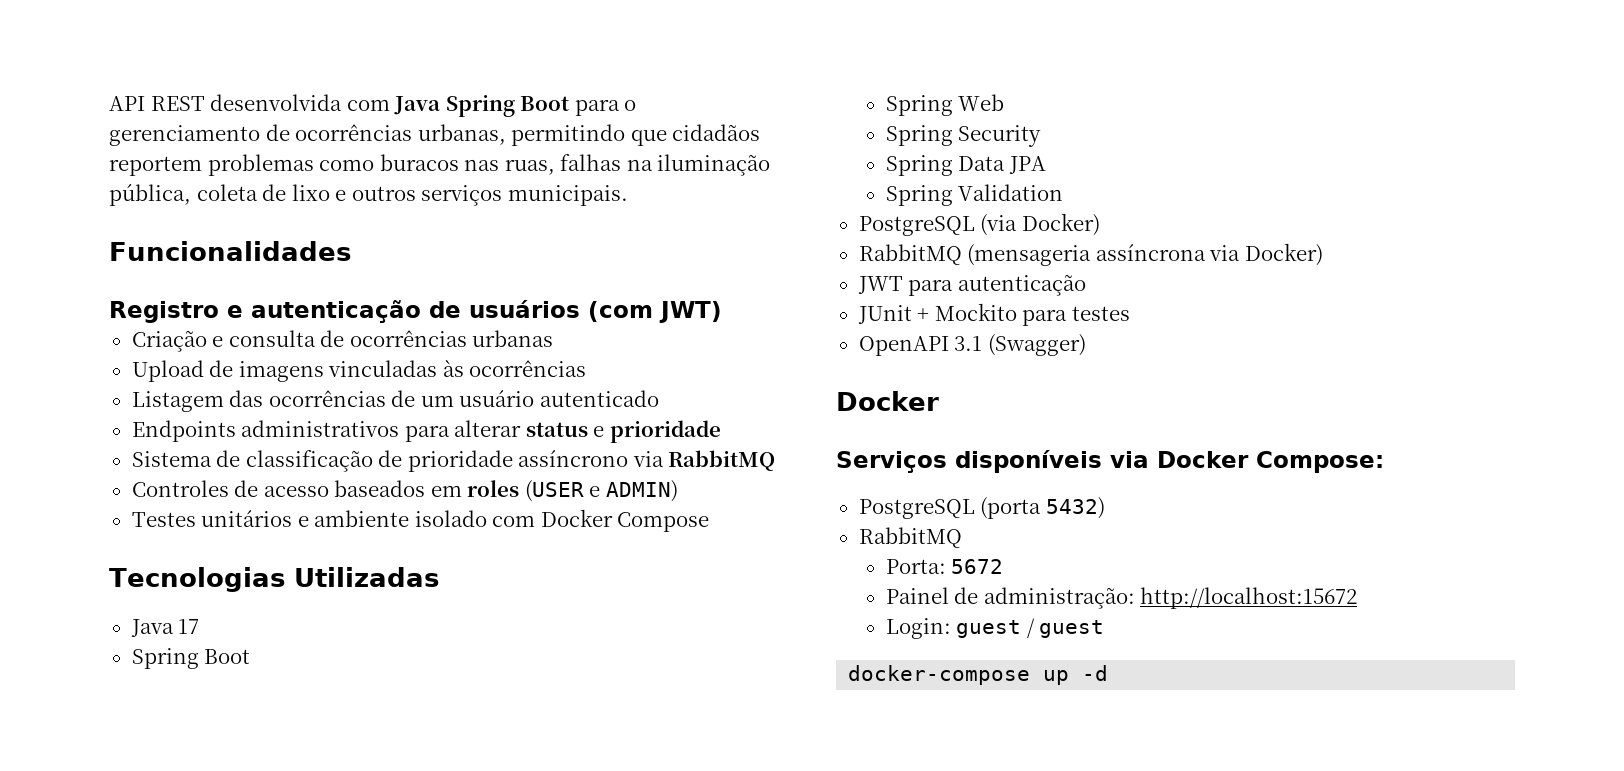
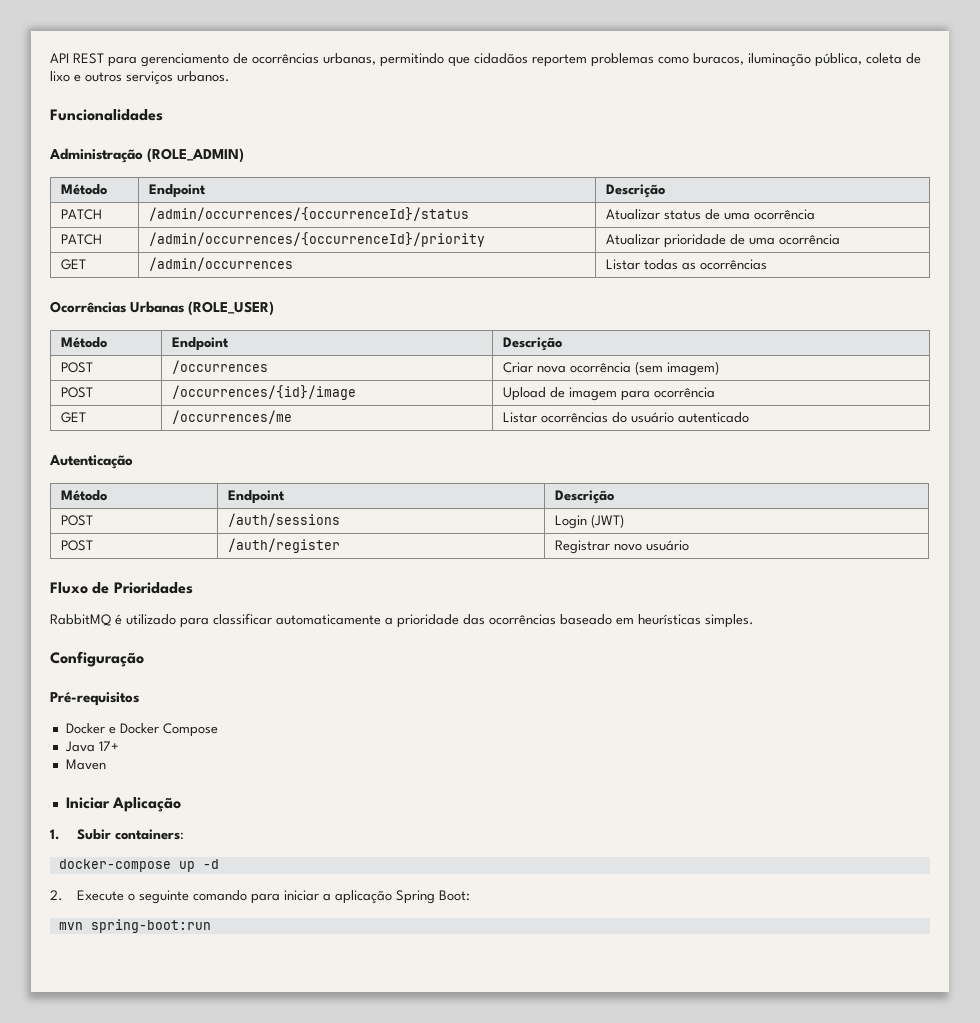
[210,94,637,117] desenvolvida com Java Spring Boot para o -> [108,56,137,67] para
[379,154,653,175] buracos nas ruas, falhas na -> [693,53,744,65] buracos,
[507,185,628,206] municipais. -> [177,71,230,82] urbanos.
[109,300,722,323] [131,330,554,352] [131,360,587,382] [131,390,659,412] [131,420,721,443] [131,450,776,472] [131,480,678,502] [131,509,710,532] [109,567,439,592] [130,619,200,637] [131,648,251,669] [885,94,1005,116] [885,125,1042,147] [885,155,1046,176] [885,184,1064,206] [858,213,1100,236] [858,243,1323,266] [857,274,1086,296] [857,303,1130,326] [858,334,1086,356] [836,391,939,411] [836,450,1384,473] [858,497,1105,519] [858,527,962,548] [885,559,1004,574] [885,587,1358,609] [885,618,1105,639] [848,665,1109,685] Registro e autenticação de usuários (com JWT) // Criação e consulta de ocorrências urbanas // Upload de imagens vinculadas às ocorrências // Listagem das ocorrências de um usuário autenticado // Endpoints administrativos para alterar status e prioridade // Sistema de classificação de prioridade assíncrono via RabbitMQ // Controles de acesso baseados em roles (USER e ADMIN) // Testes unitários e ambiente isolado com Docker Compose // Tecnologias Utilizadas // Java 17 // Spring Boot // Spring Web // Spring Security // Spring Data JPA // Spring Validation // PostgreSQL (via Docker) // RabbitMQ (mensageria assíncrona via Docker) // JWT para autenticação // JUnit + Mockito para testes // OpenAPI 3.1 (Swagger) // Docker // Serviços disponíveis via Docker Compose: // PostgreSQL (porta 5432) // RabbitMQ // Porta: 5672 // Painel de administração: http://localhost:15672 // Login: guest / guest // docker-compose up -d -> [49,148,245,163] [61,184,108,195] [149,184,207,198] [606,184,666,198] [61,209,103,220] [149,207,470,221] [606,209,816,220] [61,234,103,245] [149,232,486,247] [606,234,841,248] [61,259,87,270] [149,257,294,271] [606,259,768,270] [50,301,275,316] [61,337,108,348] [172,337,230,351] [503,337,563,351] [61,362,94,373] [172,360,269,374] [503,361,720,376] [61,387,94,398] [172,385,357,400] [503,387,716,401] [61,412,87,423] [172,410,293,424] [503,412,750,423] [49,455,133,469] [61,490,108,501] [228,490,286,504] [555,490,615,504] [61,515,94,526] [228,513,341,527] [555,514,625,529] [61,540,94,551] [228,538,341,553] [555,540,690,554] [50,582,193,594] [50,613,754,628] [50,651,144,667] [50,691,139,706] [65,723,218,737] [64,741,119,752] [65,759,106,770] [65,797,182,812] [50,829,185,840] [58,859,219,872] [50,890,471,904] [58,919,211,933] Administração (ROLE_ADMIN) // Método | Endpoint | Descrição // PATCH | /admin/occurrences/{occurrenceId}/status | Atualizar status de uma ocorrência // PATCH | /admin/occurrences/{occurrenceId}/priority | Atualizar prioridade de uma ocorrência // GET | /admin/occurrences | Listar todas as ocorrências // Ocorrências Urbanas (ROLE_USER) // Método | Endpoint | Descrição // POST | /occurrences | Criar nova ocorrência (sem imagem) // POST | /occurrences/{id}/image | Upload de imagem para ocorrência // GET | /occurrences/me | Listar ocorrências do usuário autenticado // Autenticação // Método | Endpoint | Descrição // POST | /auth/sessions | Login (JWT) // POST | /auth/register | Registrar novo usuário // Fluxo de Prioridades // RabbitMQ é utilizado para classificar automaticamente a prioridade das ocorrências baseado em heurísticas simples. // Configuração // Pré-requisitos // Docker e Docker Compose // Java 17+ // Maven // Iniciar Aplicação // 1. Subir containers: // docker-compose up -d // 2. Execute o seguinte comando para iniciar a aplicação Spring Boot: // mvn spring-boot:run

